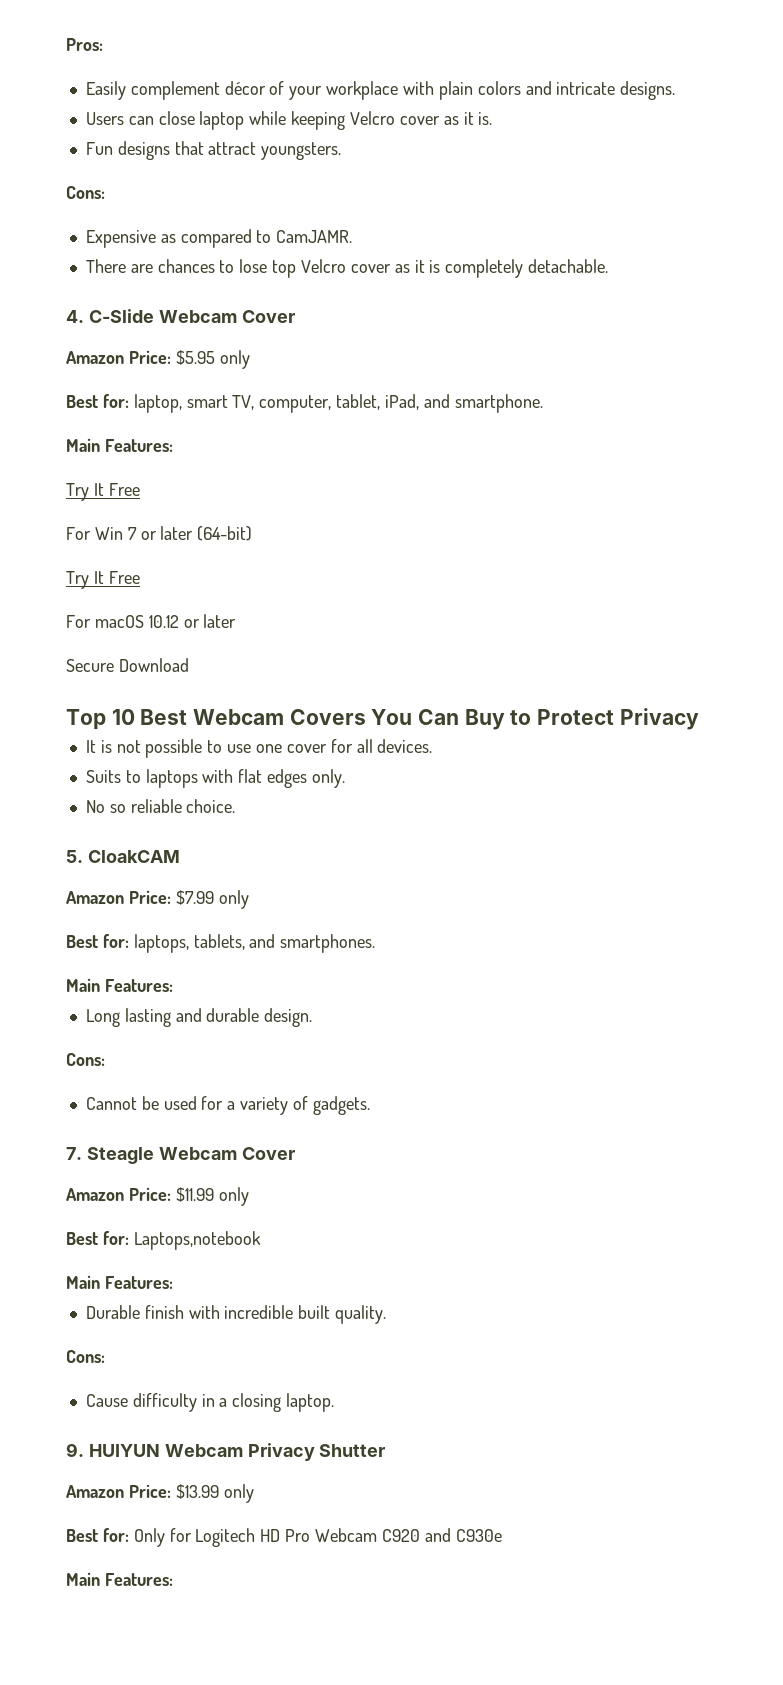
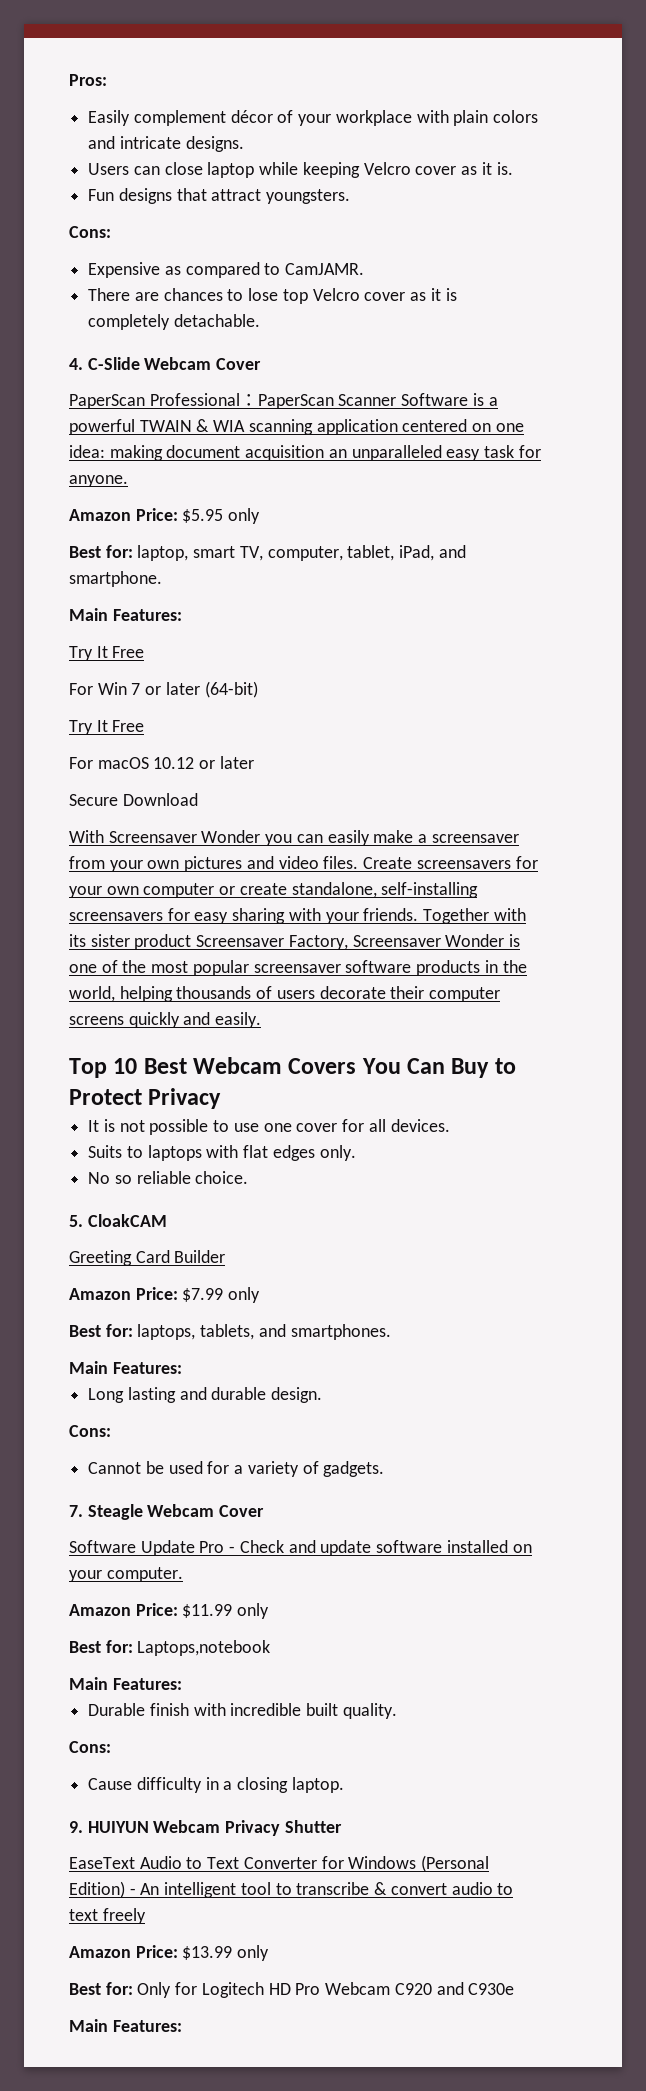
(295, 316) none -> [69,393,498,409] [69,419,524,435] [69,445,541,461] [69,475,128,487] // PaperScan Professional：PaperScan Scanner Software is a powerful TWAIN & WIA scanning application centered on one idea: making document acquisition an unparalleled easy task for anyone.
(189, 665) none -> [69,830,519,846] [69,856,538,872] [69,882,479,898] [69,908,526,924] [69,934,521,950] [69,960,527,976] [69,986,501,1002] [69,1012,262,1028] // With Screensaver Wonder you can easily make a screensaver from your own pictures and video files. Create screensavers for your own computer or create standalone, self-installing screensavers for easy sharing with your friends. Together with its sister product Screensaver Factory, Screensaver Wonder is one of the most popular screensaver software products in the world, helping thousands of users decorate their computer screens quickly and easily.
(180, 856) none -> [69,1250,226,1266] // Greeting Card Builder
(295, 1153) none -> [69,1540,532,1556] [69,1567,183,1582] // Software Update Pro - Check and update software installed on your computer.
(386, 1450) none -> [69,1855,490,1872] [69,1881,514,1898] [69,1908,146,1924] // EaseText Audio to Text Converter for Windows (Personal Edition) - An intelligent tool to transcribe & convert audio to text freely

